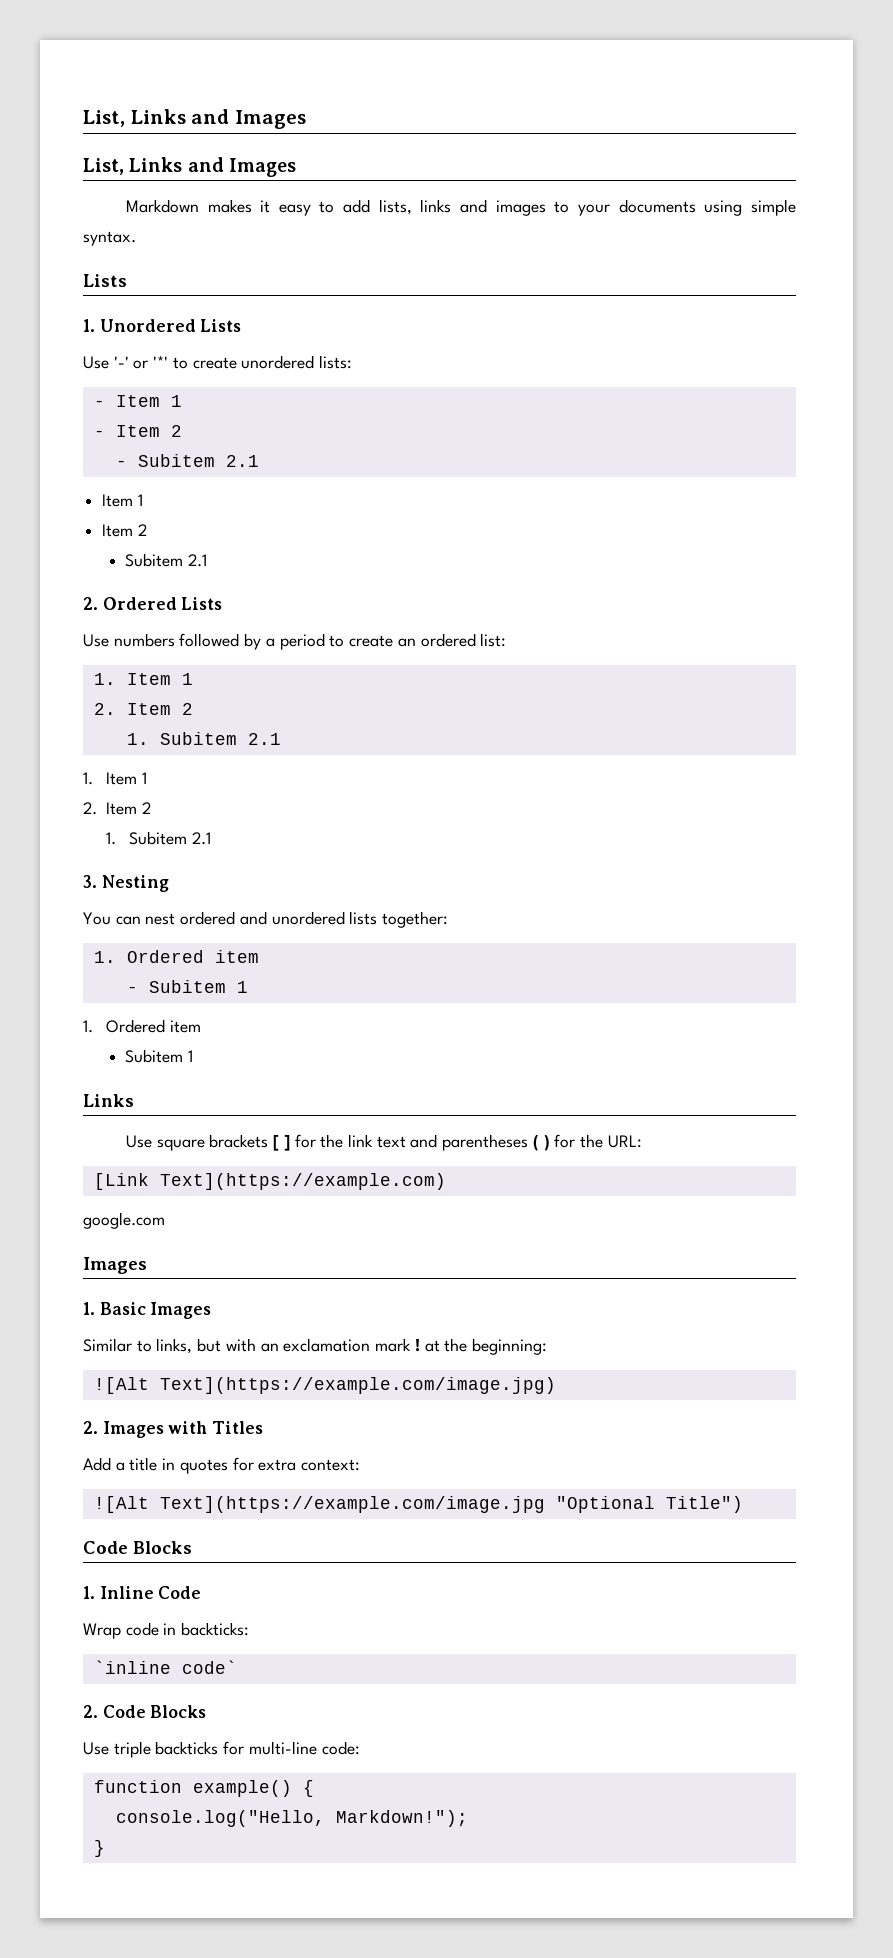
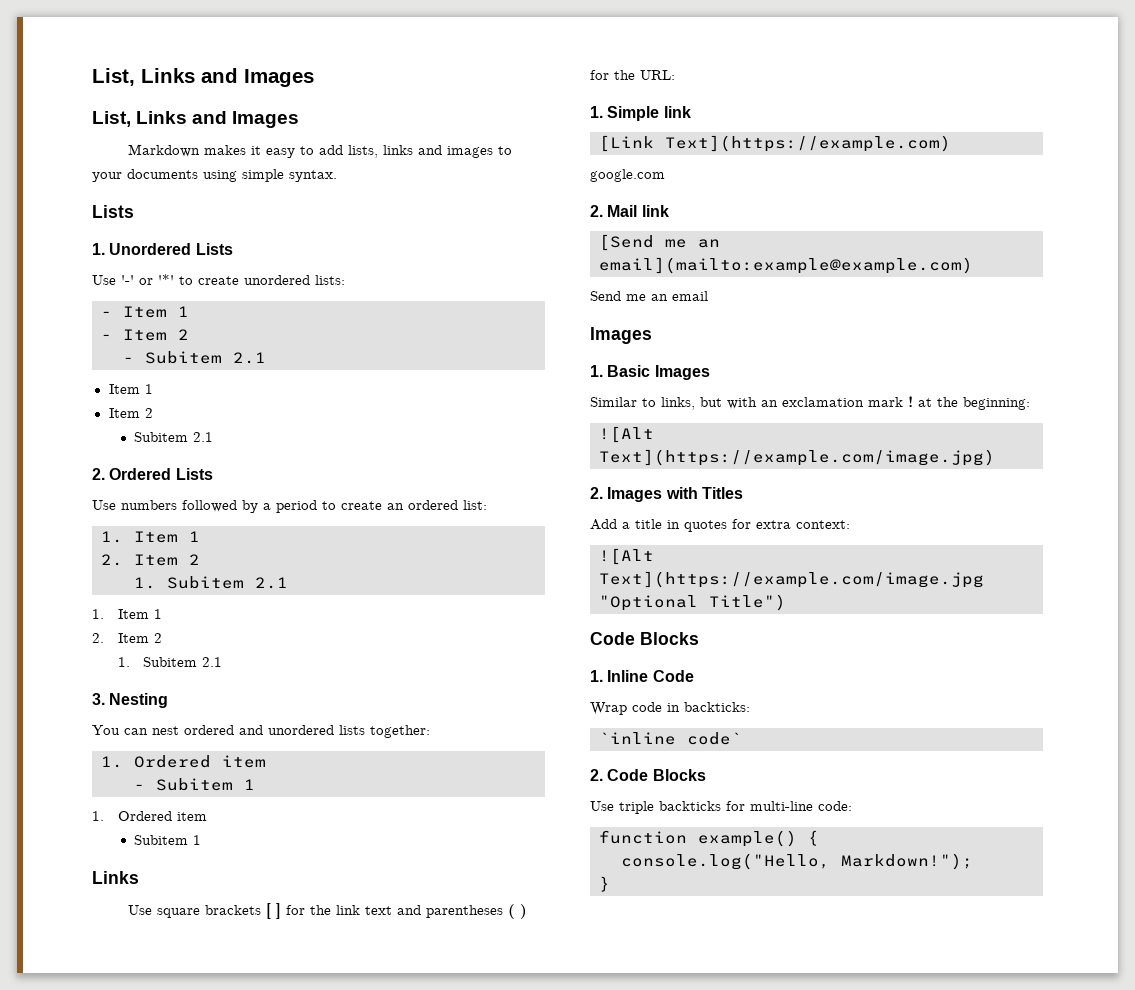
(642, 1141) none -> [590,106,691,121] // 1. Simple link
(165, 1220) none -> [590,205,669,217] [599,234,720,251] [599,257,973,274] [590,291,708,301] // 2. Mail link // [Send me an email](mailto:example@example.com) // Send me an email

